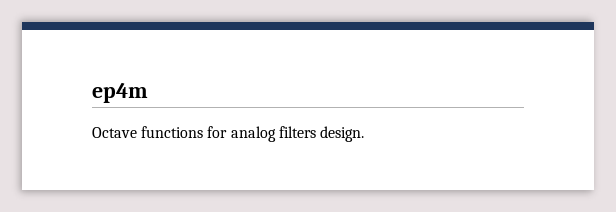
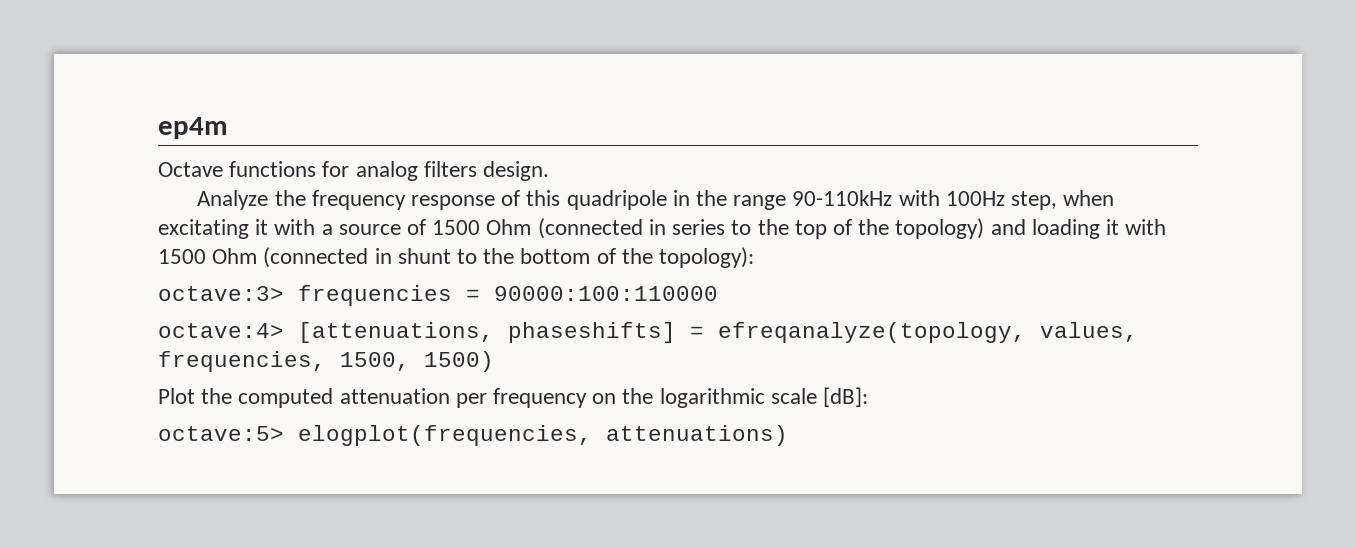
(364, 134) none -> [197,190,1115,210] [158,218,1167,239] [158,247,755,268] [158,285,718,306] [158,322,1138,343] [158,351,494,372] [158,387,869,408] [158,425,788,446] // Analyze the frequency response of this quadripole in the range 90-110kHz with 100Hz step, when excitating it with a source of 1500 Ohm (connected in series to the top of the topology) and loading it with 1500 Ohm (connected in shunt to the bottom of the topology): // octave:3> frequencies = 90000:100:110000 // octave:4> [attenuations, phaseshifts] = efreqanalyze(topology, values, frequencies, 1500, 1500) // Plot the computed attenuation per frequency on the logarithmic scale [dB]: // octave:5> elogplot(frequencies, attenuations)

